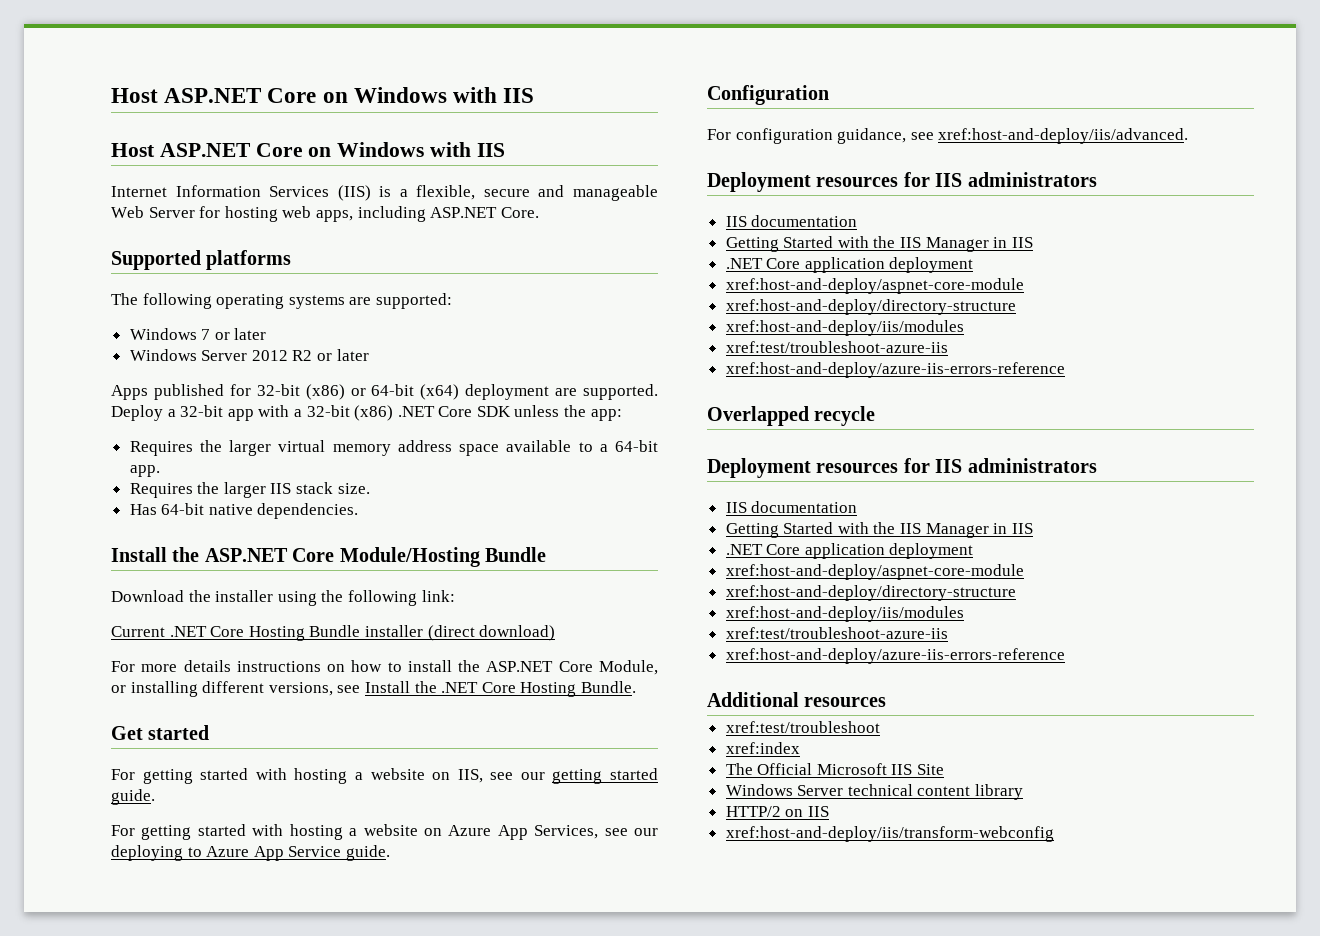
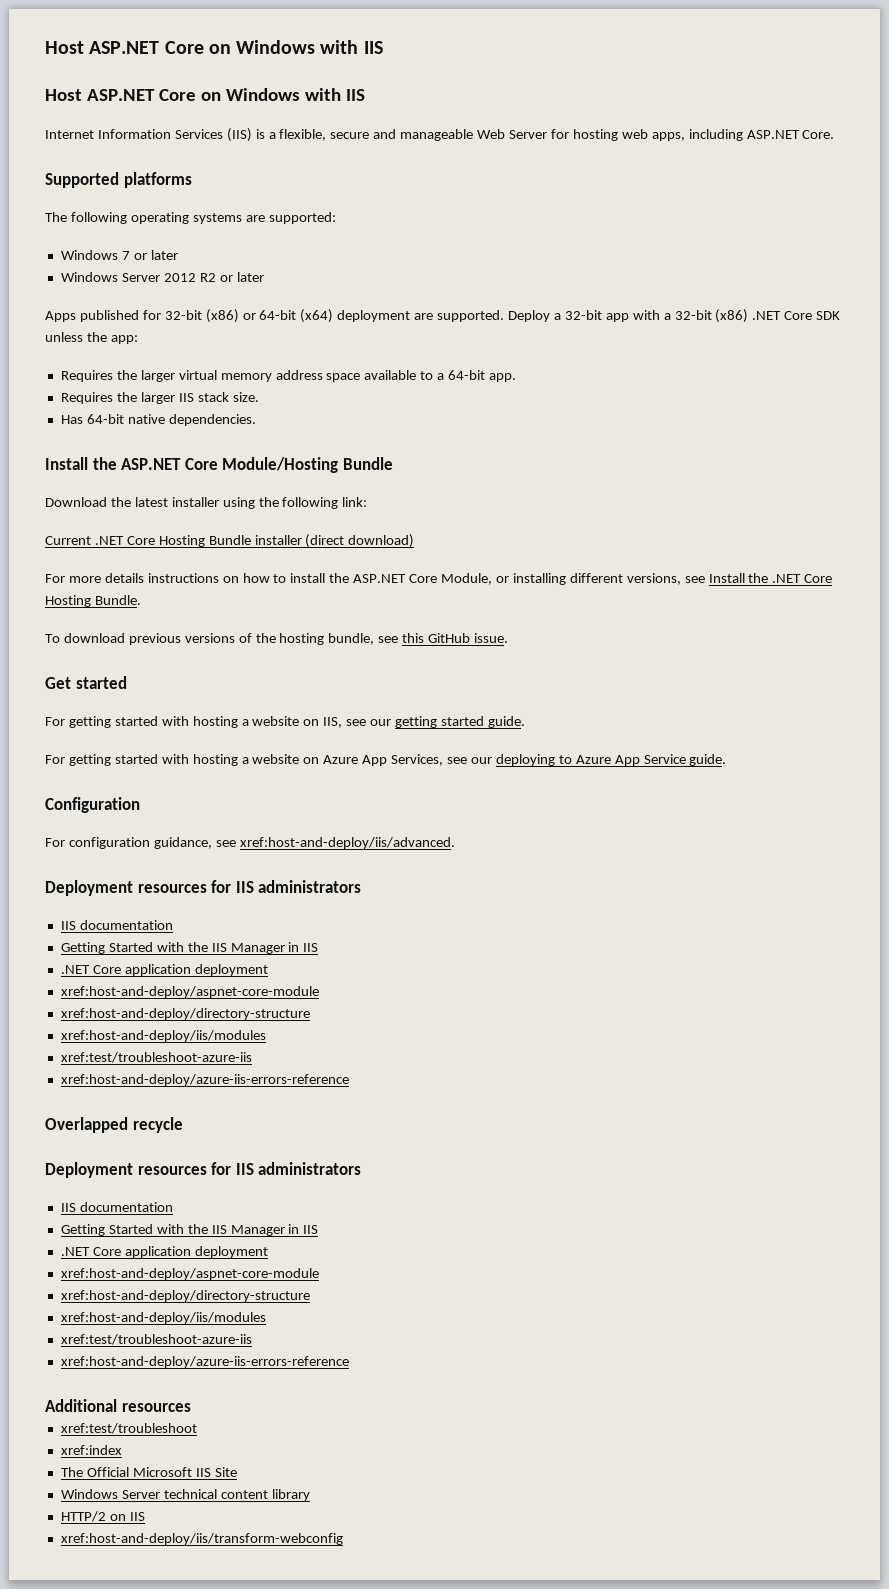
(211, 596) none -> [134,497,168,507] latest
(636, 687) none -> [45,633,509,645] // To download previous versions of the hosting bundle, see this GitHub issue.

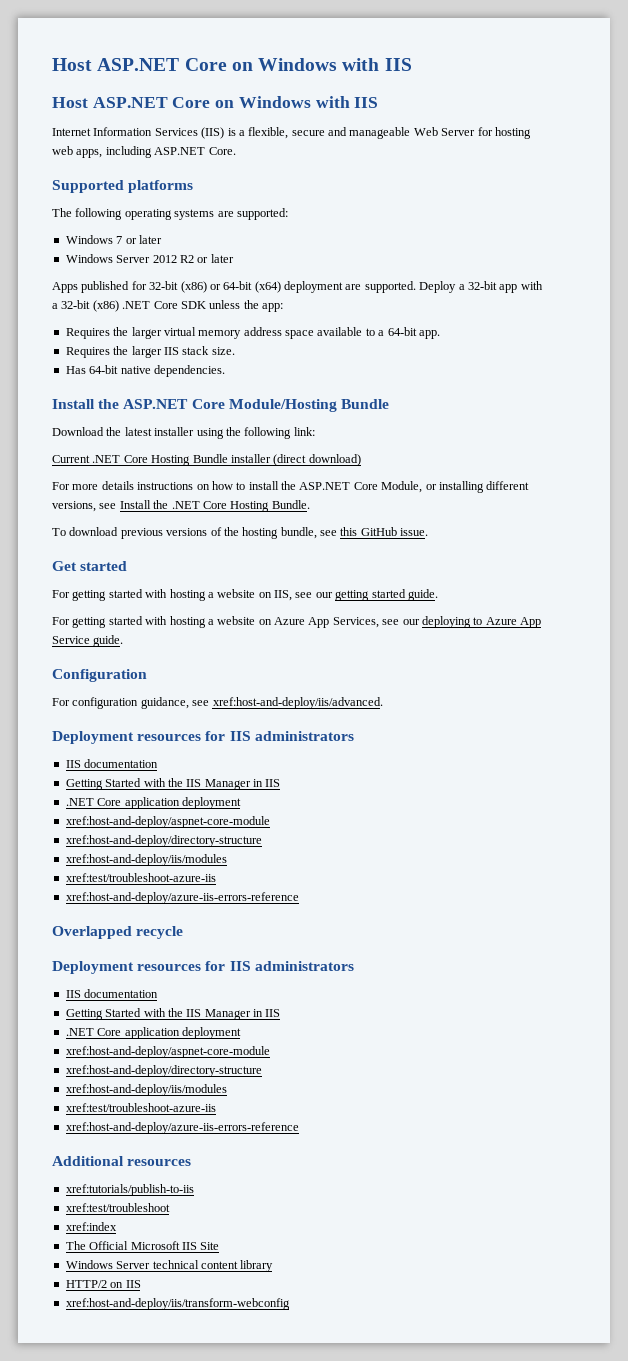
(191, 1407) none -> [65,1184,194,1196] // xref:tutorials/publish-to-iis

